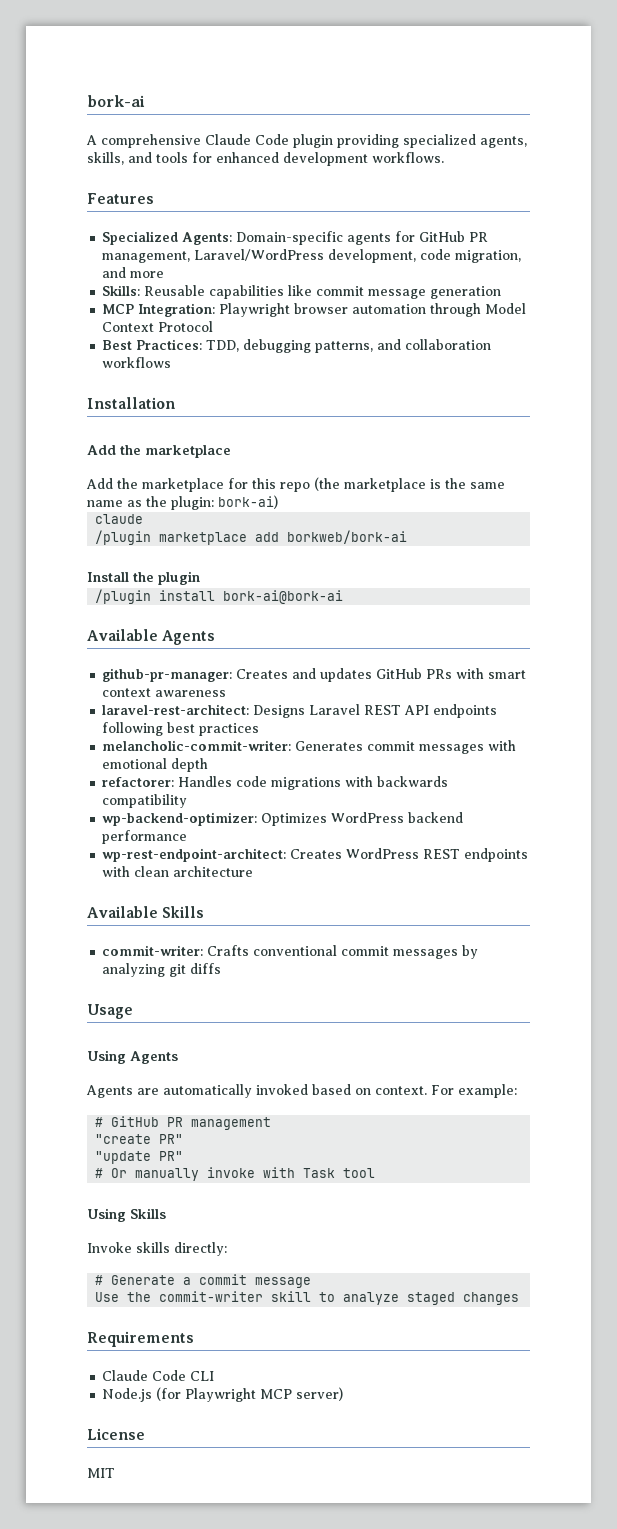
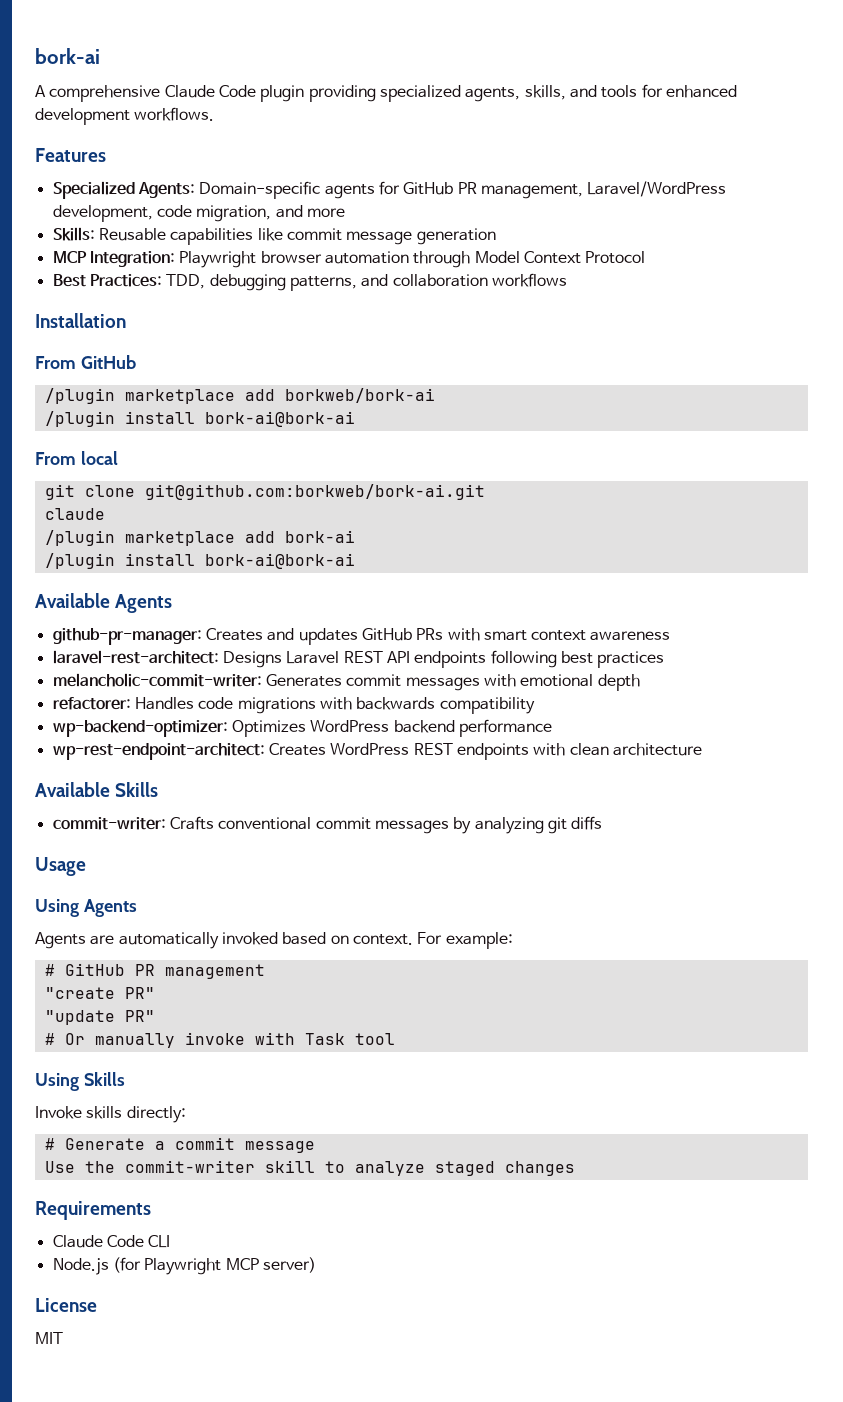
[87,445,231,458] [86,477,505,492] [87,495,278,510] Add the marketplace // Add the marketplace for this repo (the marketplace is the same name as the plugin: bork-ai) -> [35,355,136,369] [44,388,435,404] [44,411,355,427] [35,451,118,465] [44,484,485,500] From GitHub // /plugin marketplace add borkweb/bork-ai // /plugin install bork-ai@bork-ai // From local // git clone git@github.com:borkweb/bork-ai.git
[287,530,408,544] [87,571,200,585] borkweb/bork-ai // Install the plugin -> [284,530,355,543] bork-ai

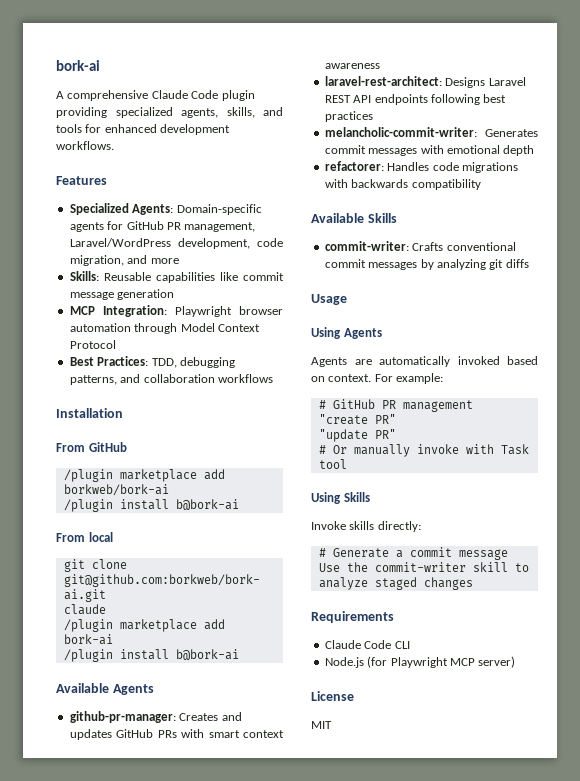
[204,411,355,427] bork-ai@bork-ai -> [175,499,239,510] b@bork-ai
[204,553,355,569] bork-ai@bork-ai -> [175,649,239,660] b@bork-ai
[52,719,552,737] [52,743,702,760] // wp-backend-optimizer: Optimizes WordPress backend performance // wp-rest-endpoint-architect: Creates WordPress REST endpoints with clean architecture -> (481, 184) none

